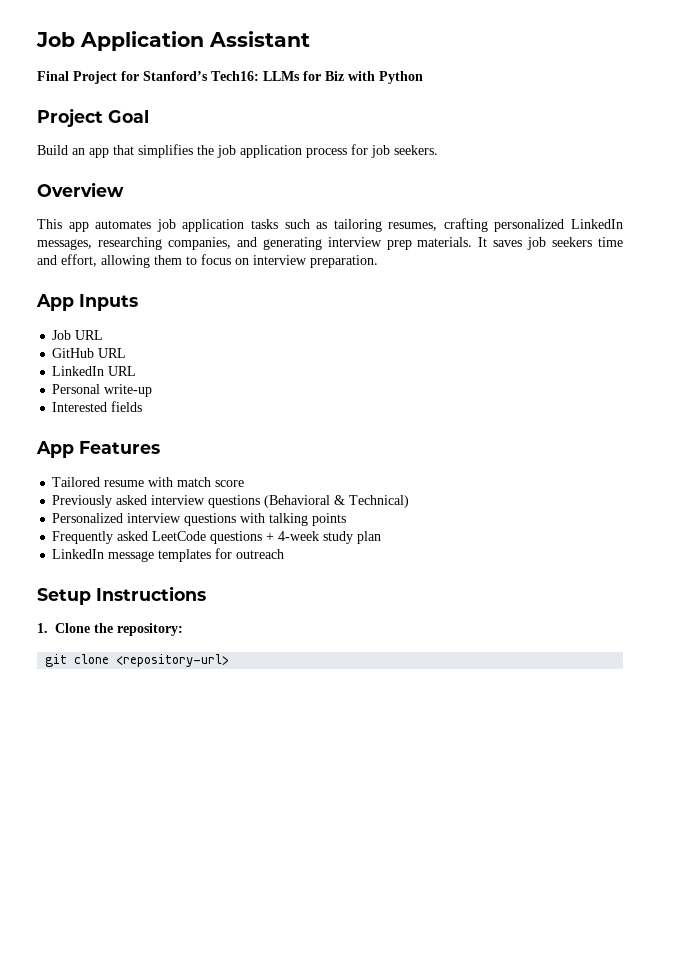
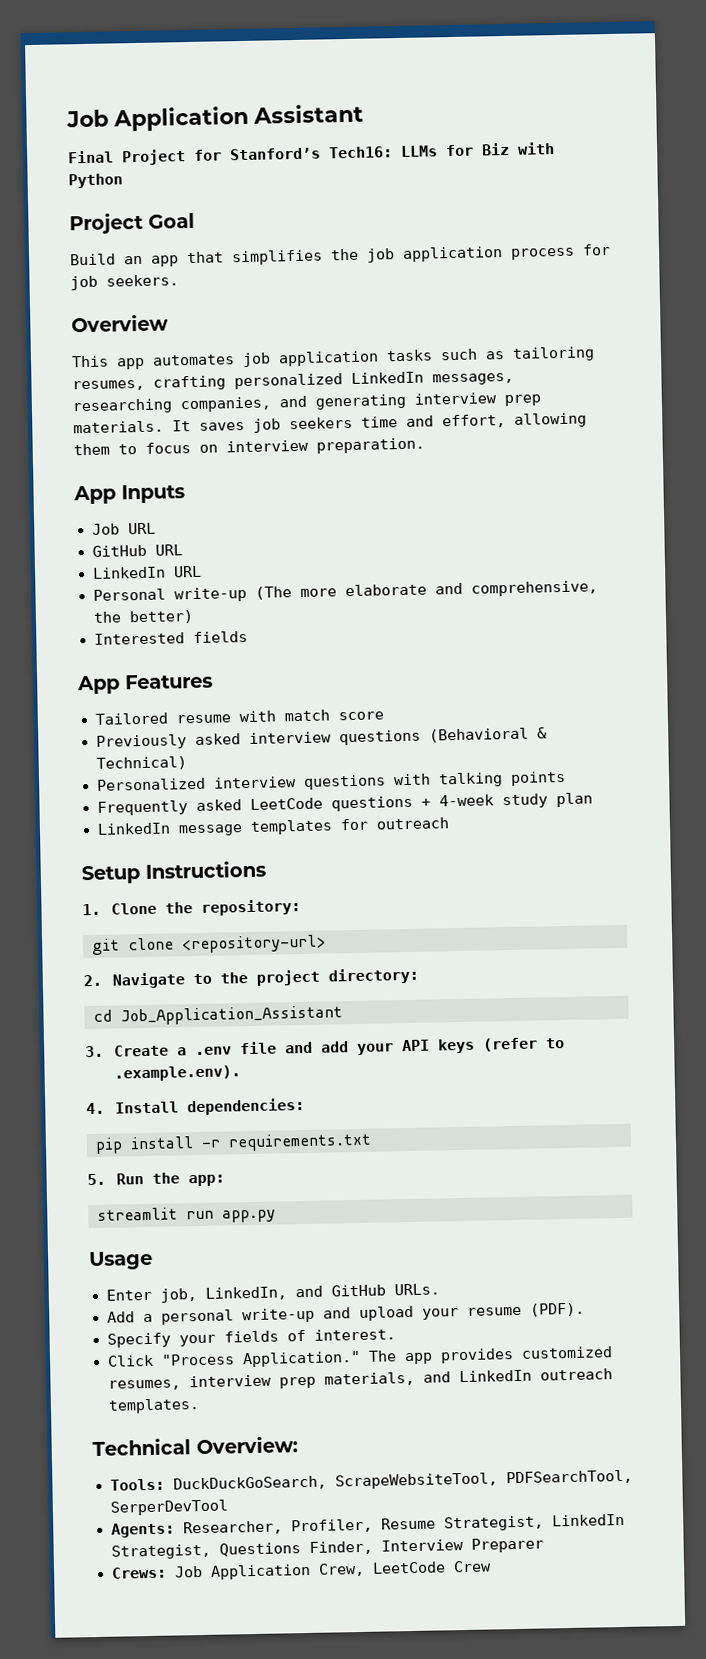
(153, 390) none -> [254,580,598,600] [92,610,194,625] (The more elaborate and comprehensive, the better)
(230, 660) none -> [83,967,419,989] [93,1005,343,1026] [85,1037,565,1058] [113,1065,241,1082] [86,1097,305,1116] [95,1132,372,1154] [87,1172,225,1187] [97,1207,276,1223] [88,1250,153,1271] [105,1283,440,1303] [106,1302,585,1325] [106,1328,396,1348] [106,1346,613,1368] [107,1368,613,1391] [107,1398,200,1414] [92,1436,298,1457] [109,1469,633,1492] [109,1499,228,1516] [110,1513,625,1538] [110,1537,544,1560] [110,1560,492,1580] // 2. Navigate to the project directory: // cd Job_Application_Assistant // 3. Create a .env file and add your API keys (refer to .example.env). // 4. Install dependencies: // pip install -r requirements.txt // 5. Run the app: // streamlit run app.py // Usage // Enter job, LinkedIn, and GitHub URLs. // Add a personal write-up and upload your resume (PDF). // Specify your fields of interest. // Click "Process Application." The app provides customized resumes, interview prep materials, and LinkedIn outreach templates. // Technical Overview: // Tools: DuckDuckGoSearch, ScrapeWebsiteTool, PDFSearchTool, SerperDevTool // Agents: Researcher, Profiler, Resume Strategist, LinkedIn Strategist, Questions Finder, Interview Preparer // Crews: Job Application Crew, LeetCode Crew

